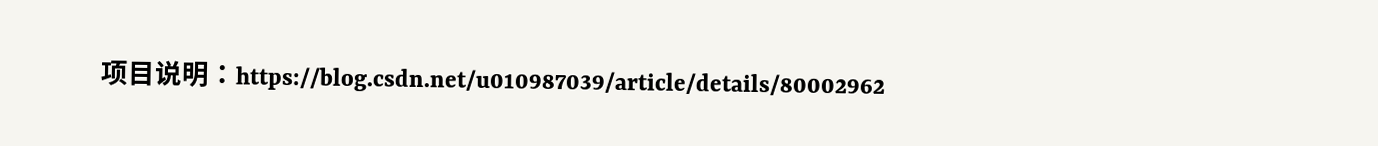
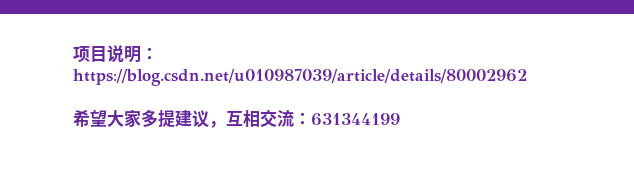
(885, 82) none -> [73,109,400,128] // 希望大家多提建议，互相交流：631344199

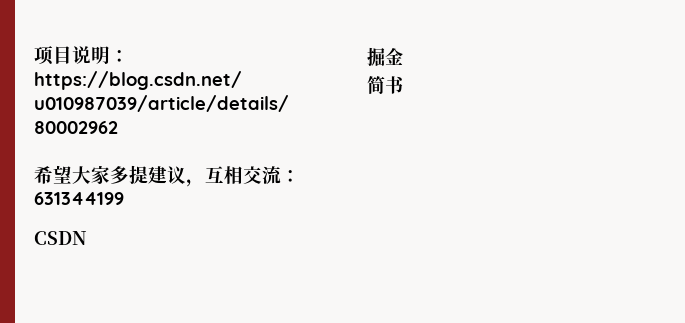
(400, 119) none -> [34,231,87,245] [367,47,403,66] [367,76,404,94] // CSDN // 掘金 // 简书

